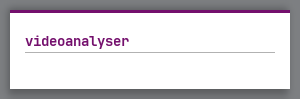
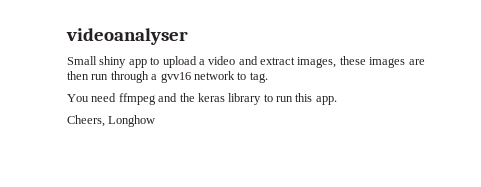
(129, 42) none -> [67,56,425,68] [67,71,268,83] [67,93,337,105] [67,115,156,127] // Small shiny app to upload a video and extract images, these images are then run through a gvv16 network to tag. // You need ffmpeg and the keras library to run this app. // Cheers, Longhow

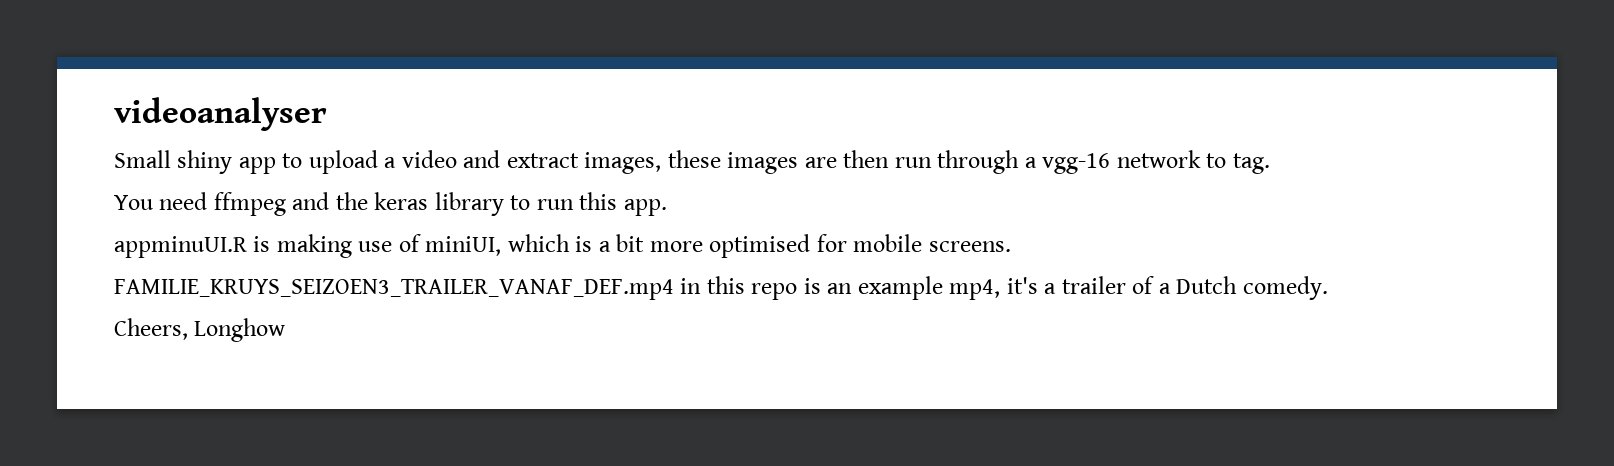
[160,72,191,83] gvv16 -> [1042,153,1111,174] vgg-16
(337, 100) none -> [114,234,1011,258] [114,276,1328,300] // appminuUI.R is making use of miniUI, which is a bit more optimised for mobile screens. // FAMILIE_KRUYS_SEIZOEN3_TRAILER_VANAF_DEF.mp4 in this repo is an example mp4, it's a trailer of a Dutch comedy.

